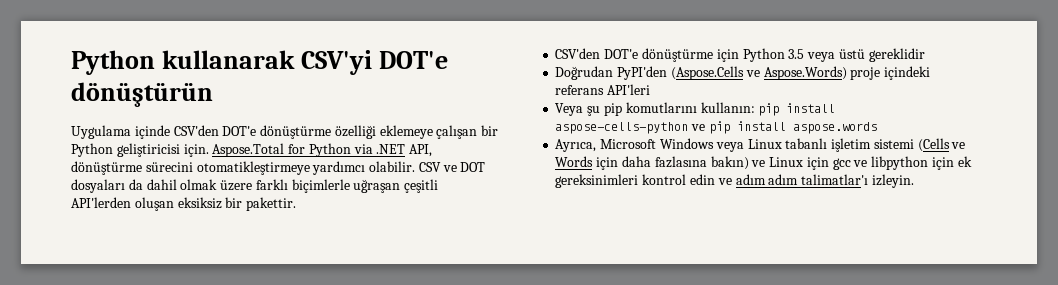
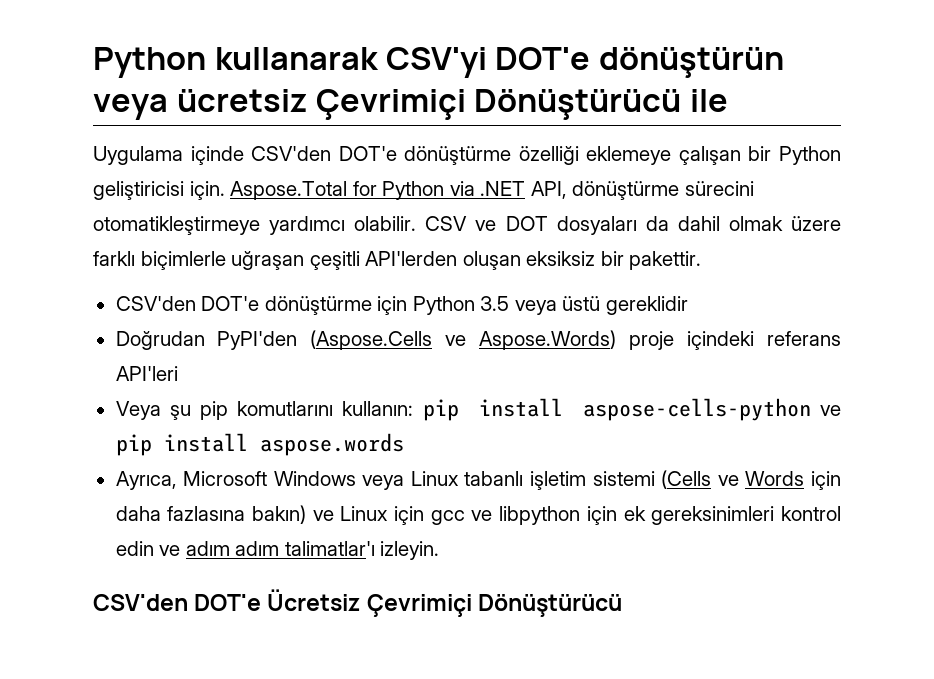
(213, 94) none -> [93,89,729,120] veya ücretsiz Çevrimiçi Dönüştürücü ile
(914, 181) none -> [93,589,622,617] // CSV'den DOT'e Ücretsiz Çevrimiçi Dönüştürücü

